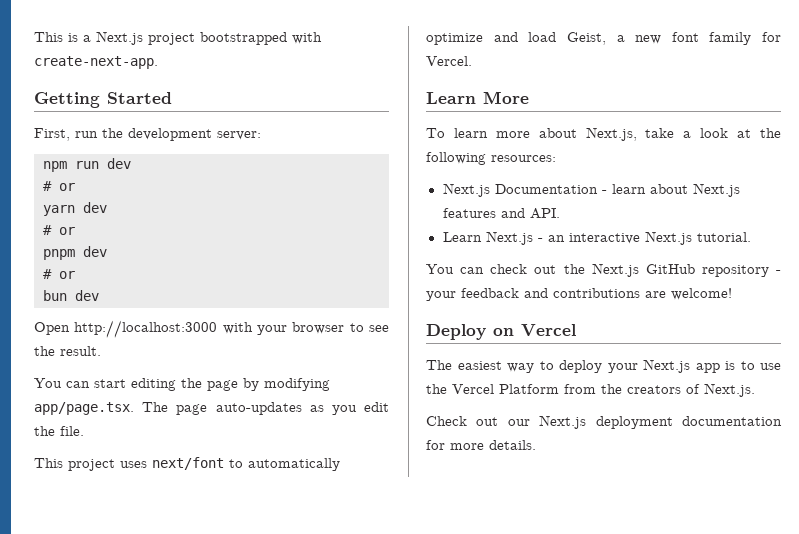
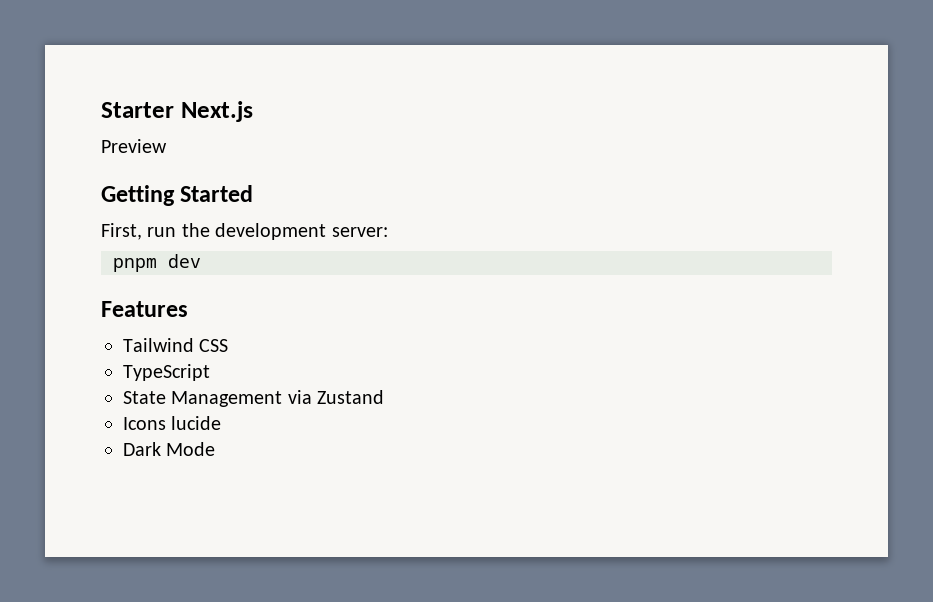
[34,31,322,45] [34,56,158,69] This is a Next.js project bootstrapped with create-next-app. -> [101,101,253,122] [101,139,167,153] Starter Next.js // Preview
[43,158,131,172] [43,181,75,191] [43,202,107,216] [43,225,75,235] [43,246,107,260] [43,269,75,279] [43,290,99,301] [34,320,389,338] [34,346,101,356] [34,378,330,391] [34,402,390,415] [34,426,84,436] [34,457,340,471] [426,32,781,45] [426,56,472,66] [426,91,529,104] [426,127,781,141] [426,152,556,165] [442,183,740,197] [442,208,560,219] [442,231,751,245] [426,263,781,277] [426,288,732,301] [426,324,576,340] [426,359,781,373] [426,383,755,397] [426,415,782,429] [426,440,536,450] npm run dev // # or // yarn dev // # or // pnpm dev // # or // bun dev // Open http://localhost:3000 with your browser to see the result. // You can start editing the page by modifying app/page.tsx. The page auto-updates as you edit the file. // This project uses next/font to automatically optimize and load Geist, a new font family for Vercel. // Learn More // To learn more about Next.js, take a look at the following resources: // Next.js Documentation - learn about Next.js features and API. // Learn Next.js - an interactive Next.js tutorial. // You can check out the Next.js GitHub repository - your feedback and contributions are welcome! // Deploy on Vercel // The easiest way to deploy your Next.js app is to use the Vercel Platform from the creators of Next.js. // Check out our Next.js deployment documentation for more details. -> [113,254,201,272] [101,301,188,317] [123,338,229,352] [123,364,210,381] [123,390,385,407] [123,416,222,430] [123,442,216,456] pnpm dev // Features // Tailwind CSS // TypeScript // State Management via Zustand // Icons lucide // Dark Mode

